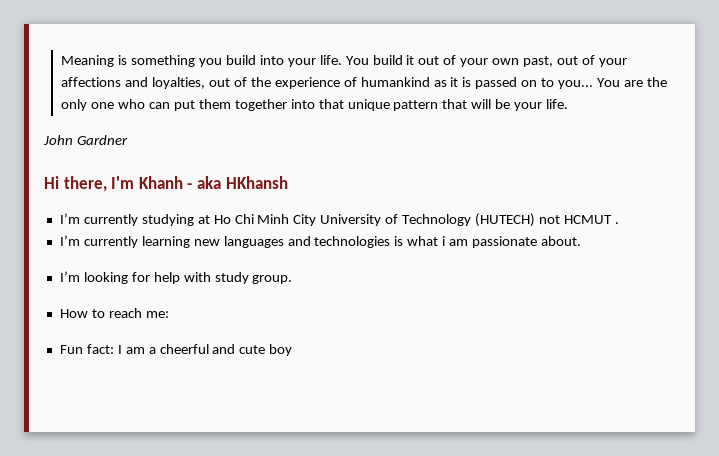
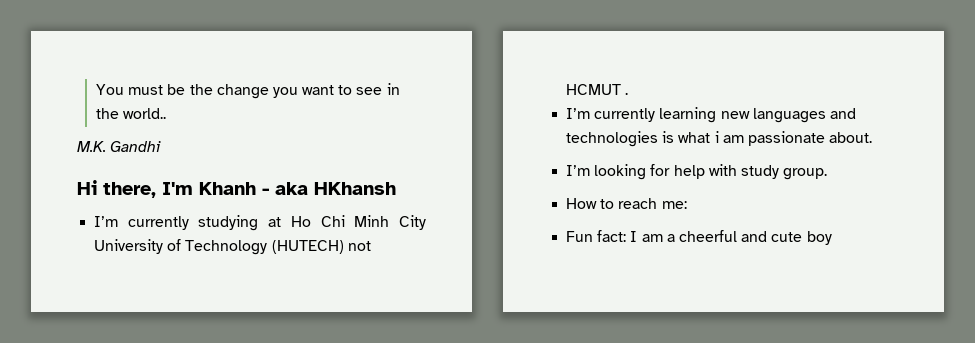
[61,55,627,67] [61,77,667,89] [61,99,569,111] [43,135,128,145] Meaning is something you build into your life. You build it out of your own past, out of your affections and loyalties, out of the experience of humankind as it is passed on to you... You are the only one who can put them together into that unique pattern that will be your life. // John Gardner -> [95,83,400,99] [95,108,167,119] [77,141,162,152] You must be the change you want to see in the world.. // M.K. Gandhi

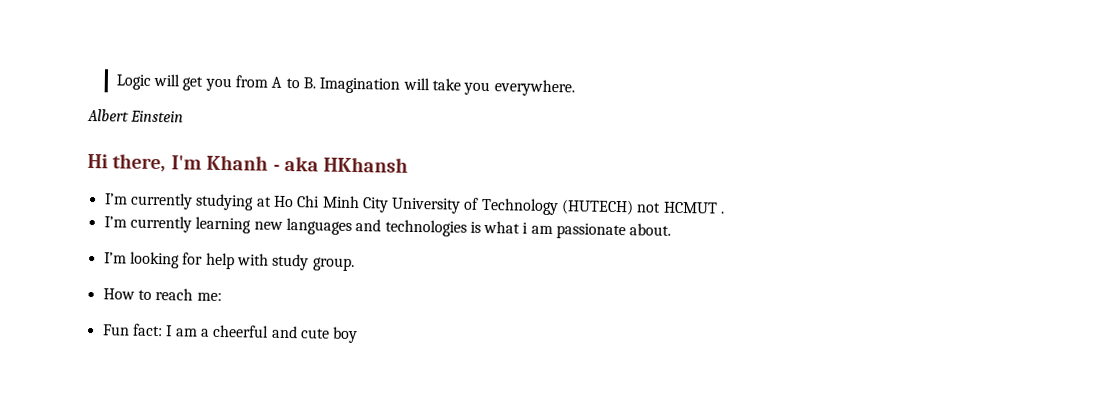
[95,83,400,99] [95,108,167,119] [77,141,162,152] You must be the change you want to see in the world.. // M.K. Gandhi -> [115,73,575,97] [87,108,185,123] Logic will get you from A to B. Imagination will take you everywhere. // Albert Einstein

